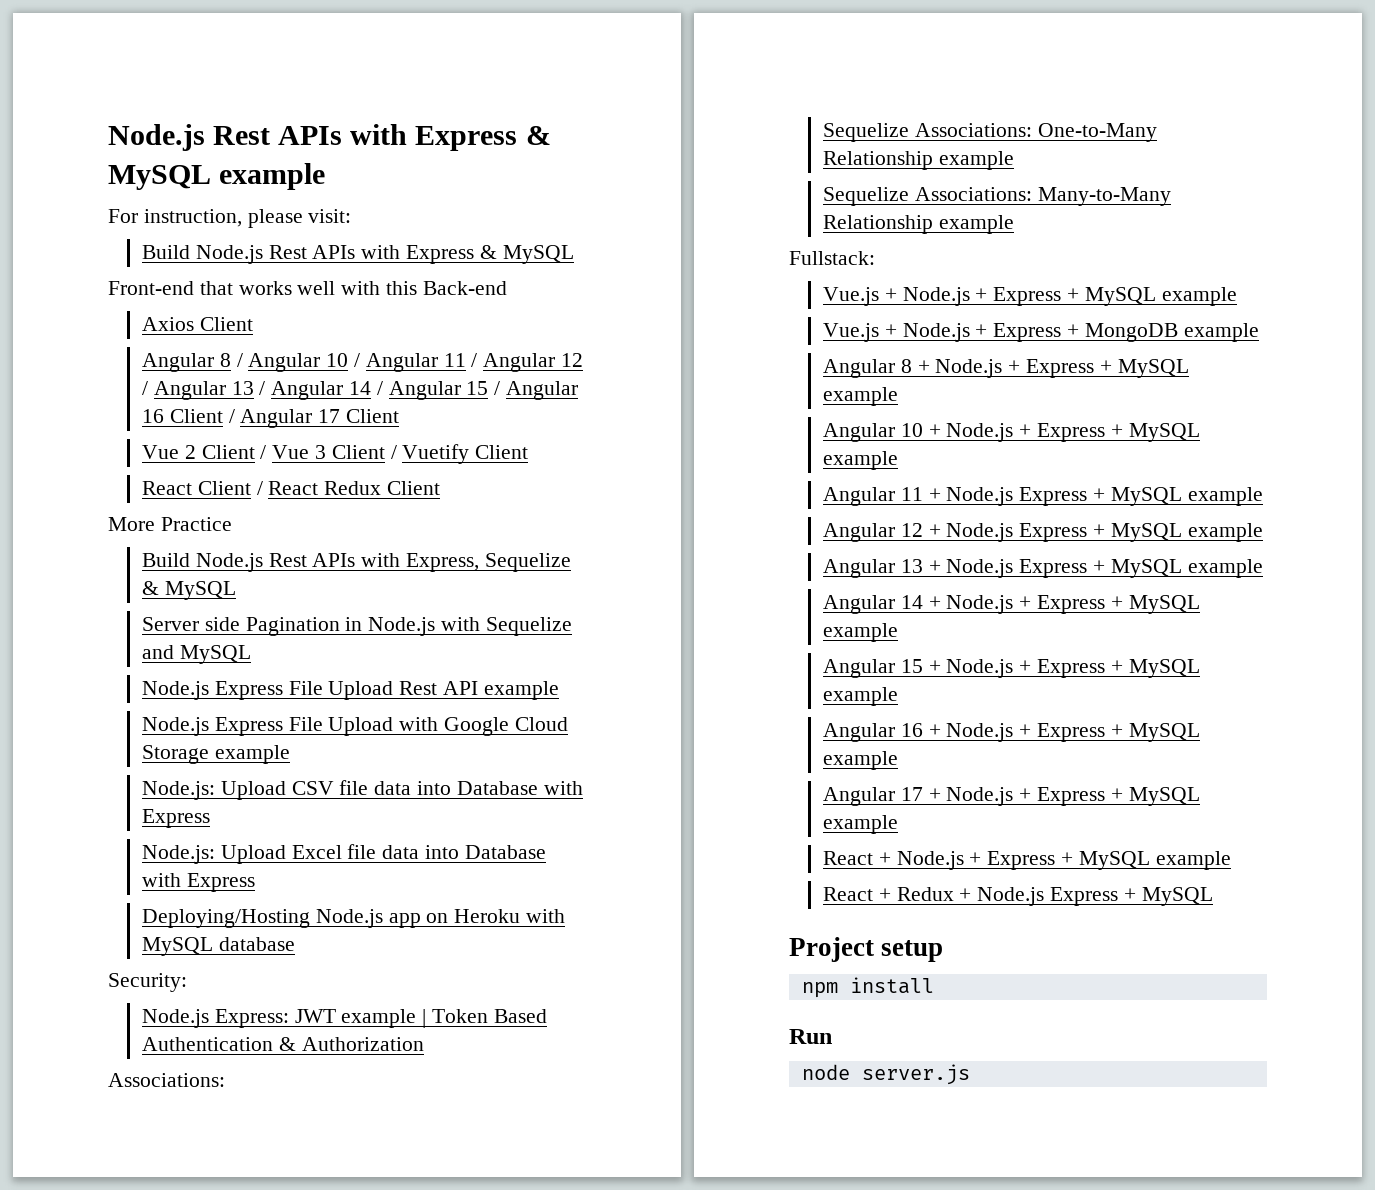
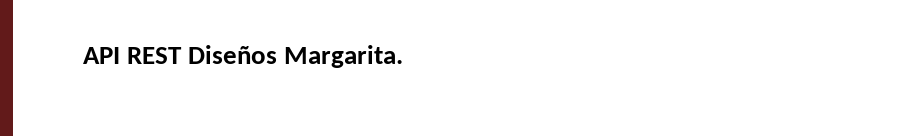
[108,124,551,151] [108,163,326,190] [108,209,352,228] [141,245,574,264] [108,281,507,295] [141,317,253,331] [141,353,583,372] [141,381,578,400] [141,409,399,428] [141,444,529,464] [141,481,440,495] [108,517,232,531] [141,553,571,572] [141,581,236,600] [141,617,572,636] [141,645,251,664] [141,681,559,700] [141,717,568,736] [141,745,290,764] [141,780,583,800] [141,809,210,828] [141,844,546,864] [141,873,255,892] [141,909,565,928] [141,937,295,956] [108,973,187,992] [141,1009,547,1028] [141,1037,424,1051] [108,1073,225,1087] [822,123,1157,142] [822,151,1014,170] [822,187,1171,206] [822,215,1014,234] [789,251,875,265] [822,287,1237,306] [822,323,1259,342] [822,359,1189,378] [822,387,898,406] [822,423,1200,442] [822,451,898,470] [822,487,1263,506] [822,523,1263,542] [822,559,1263,578] [822,595,1200,614] [822,623,898,642] [822,659,1200,678] [822,687,898,706] [822,723,1200,742] [822,751,898,770] [822,787,1200,806] [822,815,898,834] [822,851,1231,870] [822,887,1213,906] [789,937,944,962] [801,977,934,998] [789,1029,832,1044] [801,1064,970,1085] Node.js Rest APIs with Express & MySQL example // For instruction, please visit: // Build Node.js Rest APIs with Express & MySQL // Front-end that works well with this Back-end // Axios Client // Angular 8 / Angular 10 / Angular 11 / Angular 12 / Angular 13 / Angular 14 / Angular 15 / Angular 16 Client / Angular 17 Client // Vue 2 Client / Vue 3 Client / Vuetify Client // React Client / React Redux Client // More Practice // Build Node.js Rest APIs with Express, Sequelize & MySQL // Server side Pagination in Node.js with Sequelize and MySQL // Node.js Express File Upload Rest API example // Node.js Express File Upload with Google Cloud Storage example // Node.js: Upload CSV file data into Database with Express // Node.js: Upload Excel file data into Database with Express // Deploying/Hosting Node.js app on Heroku with MySQL database // Security: // Node.js Express: JWT example | Token Based Authentication & Authorization // Associations: // Sequelize Associations: One-to-Many Relationship example // Sequelize Associations: Many-to-Many Relationship example // Fullstack: // Vue.js + Node.js + Express + MySQL example // Vue.js + Node.js + Express + MongoDB example // Angular 8 + Node.js + Express + MySQL example // Angular 10 + Node.js + Express + MySQL example // Angular 11 + Node.js Express + MySQL example // Angular 12 + Node.js Express + MySQL example // Angular 13 + Node.js Express + MySQL example // Angular 14 + Node.js + Express + MySQL example // Angular 15 + Node.js + Express + MySQL example // Angular 16 + Node.js + Express + MySQL example // Angular 17 + Node.js + Express + MySQL example // React + Node.js + Express + MySQL example // React + Redux + Node.js Express + MySQL // Project setup // npm install // Run // node server.js -> [83,45,404,68] API REST Diseños Margarita.

